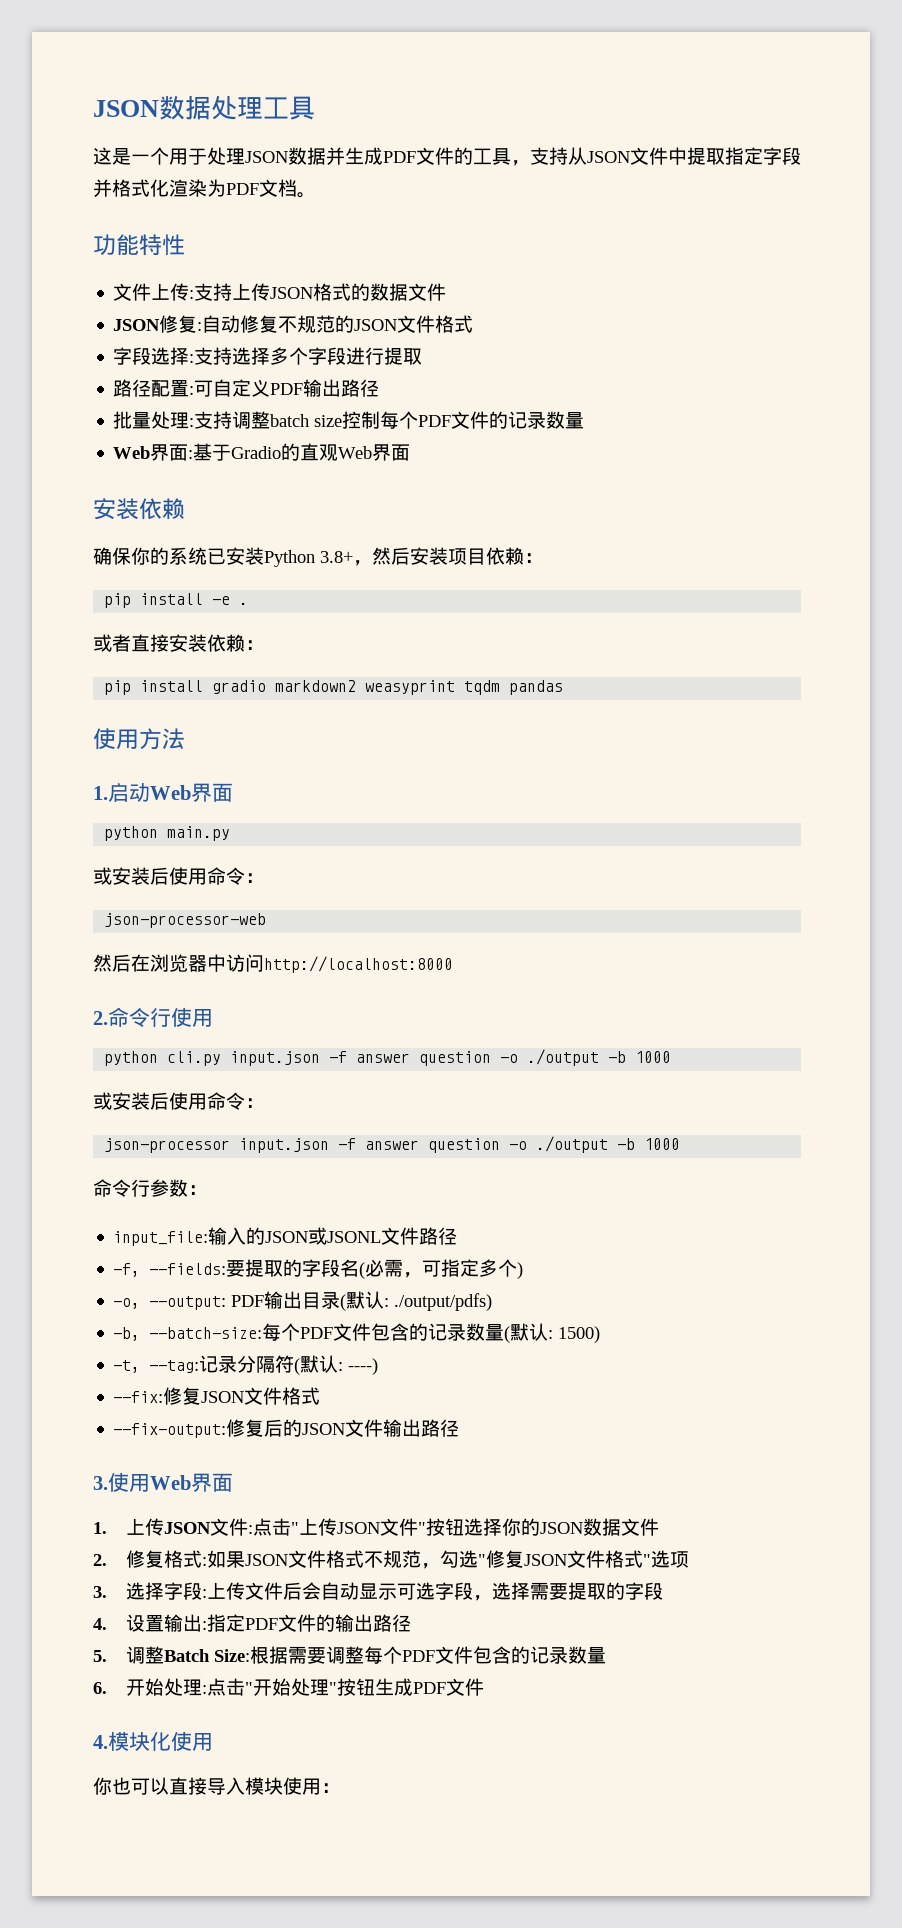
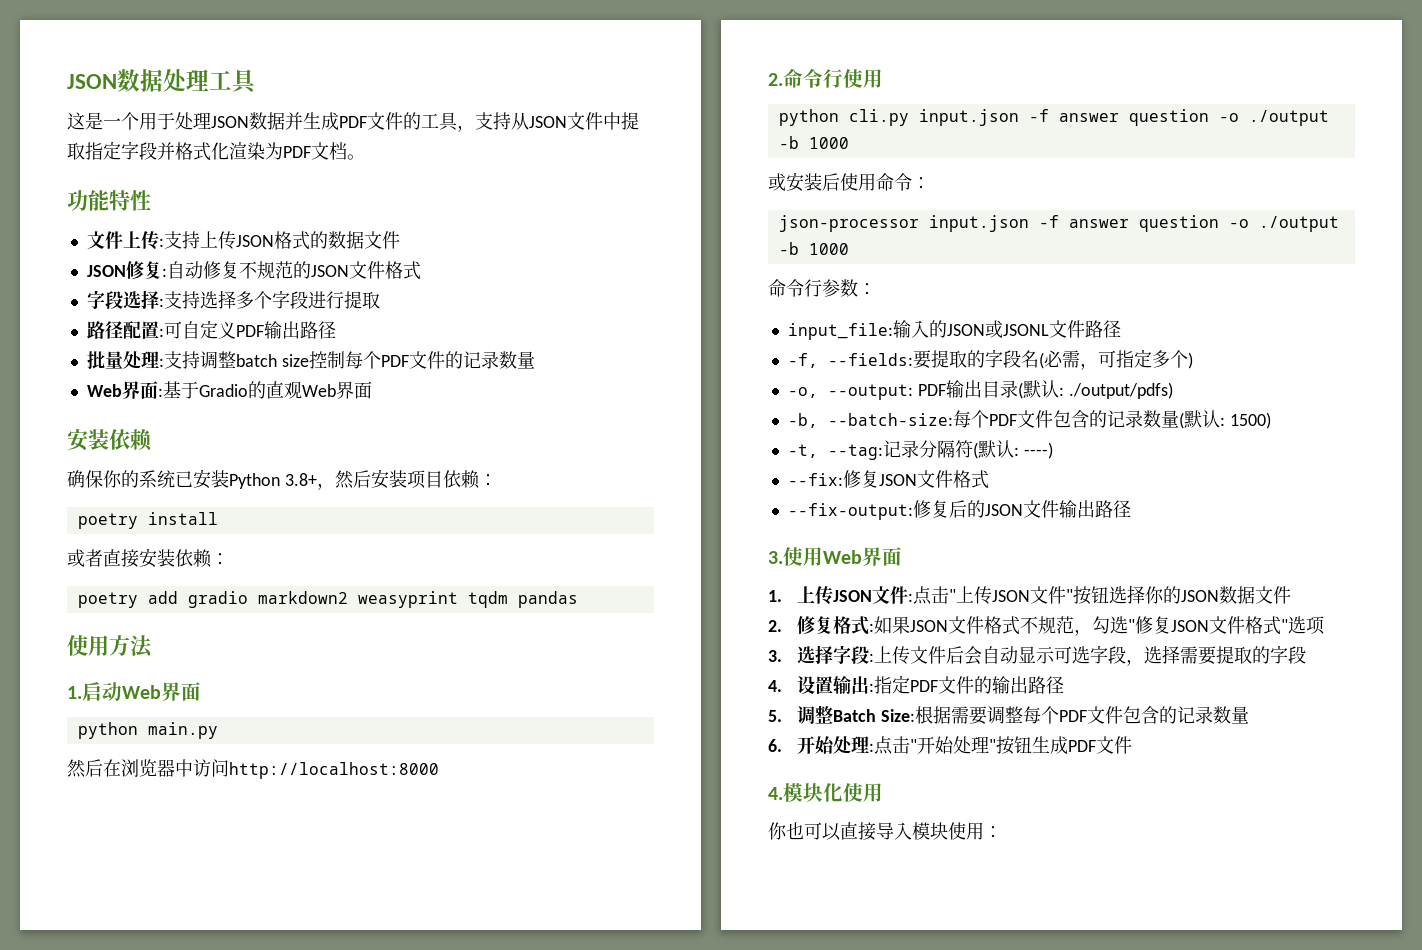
[104,593,249,608] pip install -e . -> [77,512,218,529] poetry install
[104,680,204,695] pip install -> [77,591,178,608] poetry add
[93,867,264,885] [104,913,267,928] // 或安装后使用命令： // json-processor-web -> (218, 730) none

